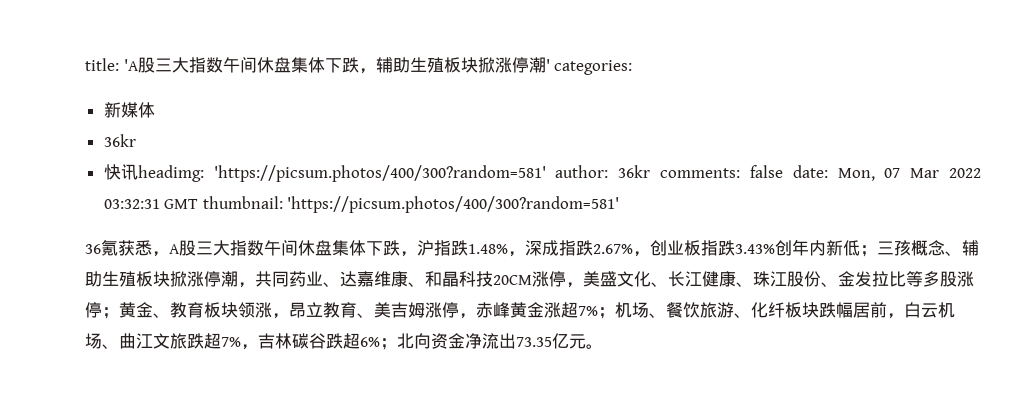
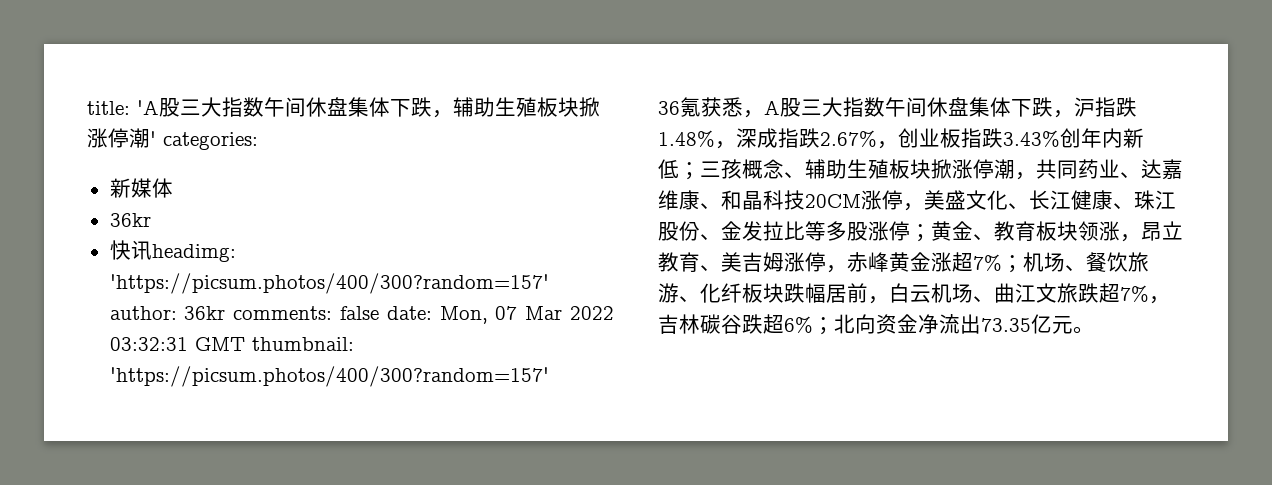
[213,165,546,182] 'https://picsum.photos/400/300?random=581' -> [109,273,549,294] 'https://picsum.photos/400/300?random=157'
[287,196,620,213] 'https://picsum.photos/400/300?random=581' -> [109,366,549,387] 'https://picsum.photos/400/300?random=157'

